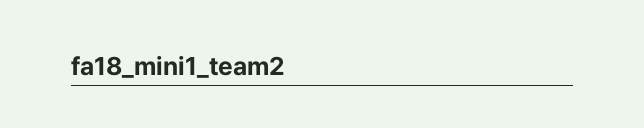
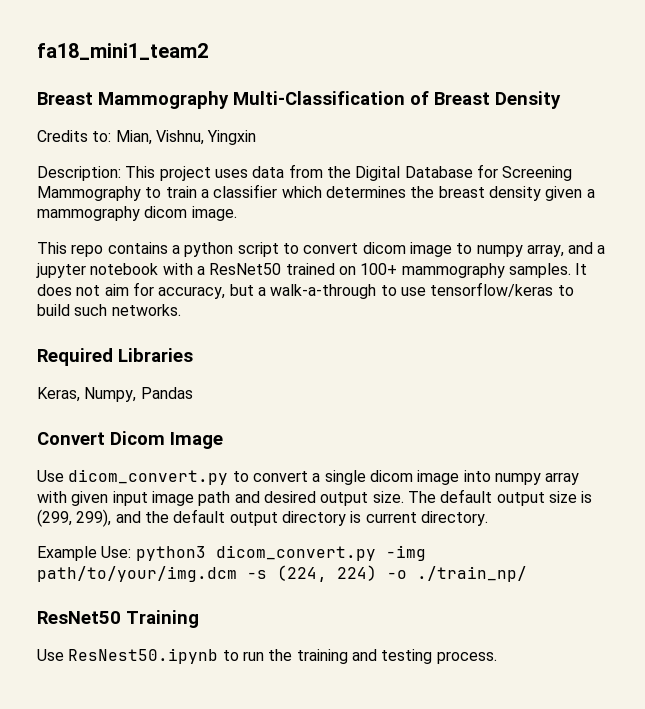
(285, 66) none -> [37,91,561,109] [37,130,257,145] [37,164,573,181] [37,184,595,201] [37,206,237,221] [37,242,606,257] [36,263,588,278] [37,282,574,299] [37,304,181,316] [37,348,193,366] [37,387,193,402] [37,431,223,449] [37,469,580,485] [37,489,593,506] [37,509,488,527] [37,545,426,561] [37,565,527,582] [37,610,199,628] [37,648,497,664] // Breast Mammography Multi-Classification of Breast Density // Credits to: Mian, Vishnu, Yingxin // Description: This project uses data from the Digital Database for Screening Mammography to train a classifier which determines the breast density given a mammography dicom image. // This repo contains a python script to convert dicom image to numpy array, and a jupyter notebook with a ResNet50 trained on 100+ mammography samples. It does not aim for accuracy, but a walk-a-through to use tensorflow/keras to build such networks. // Required Libraries // Keras, Numpy, Pandas // Convert Dicom Image // Use dicom_convert.py to convert a single dicom image into numpy array with given input image path and desired output size. The default output size is (299, 299), and the default output directory is current directory. // Example Use: python3 dicom_convert.py -img path/to/your/img.dcm -s (224, 224) -o ./train_np/ // ResNet50 Training // Use ResNest50.ipynb to run the training and testing process.

